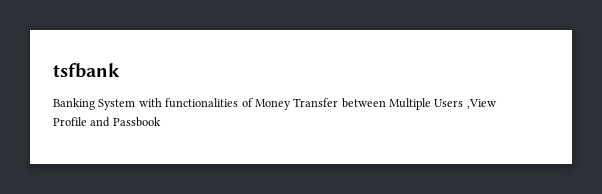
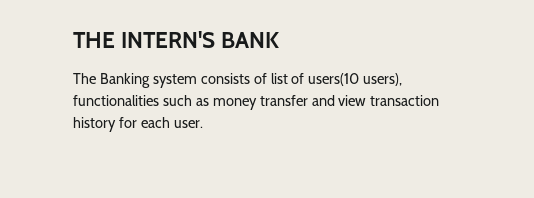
[53,63,120,78] [53,98,497,110] [53,117,161,127] tsfbank // Banking System with functionalities of Money Transfer between Multiple Users ,View Profile and Passbook -> [73,31,280,48] [73,73,403,88] [73,95,440,110] [73,117,203,132] THE INTERN'S BANK // The Banking system consists of list of users(10 users), functionalities such as money transfer and view transaction history for each user.

